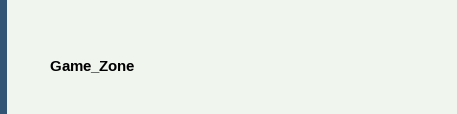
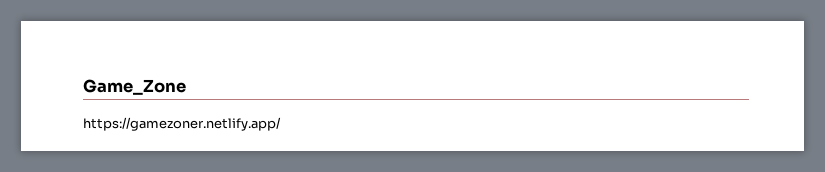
(134, 67) none -> [83,117,281,131] // https://gamezoner.netlify.app/

